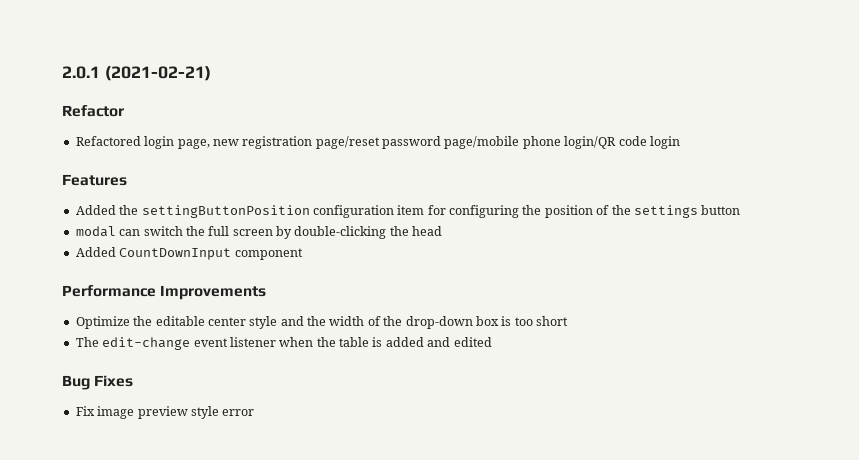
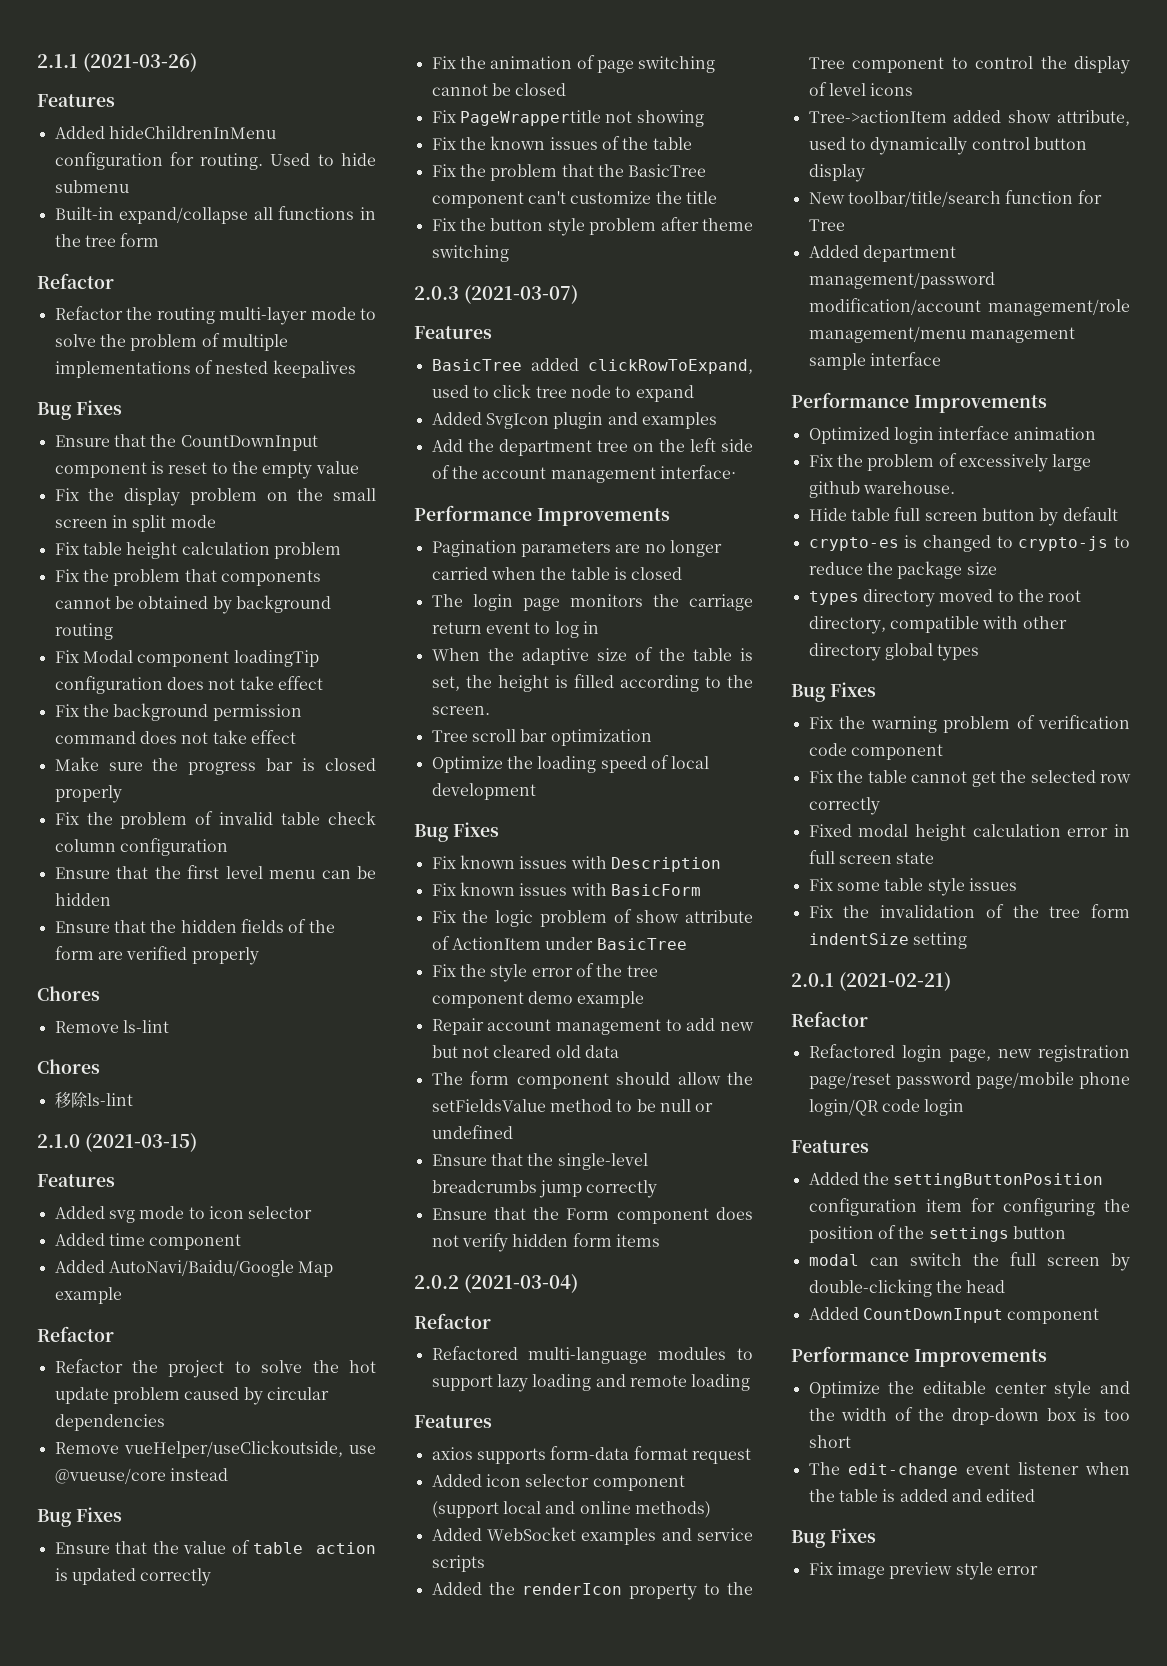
(62, 72) none -> [37,53,197,72] [37,94,115,107] [54,126,276,139] [54,152,376,170] [54,180,129,193] [54,206,376,224] [54,233,160,247] [37,273,114,289] [54,306,376,325] [54,333,288,351] [54,360,356,378] [37,400,122,420] [54,434,318,451] [54,461,359,479] [54,488,376,506] [54,515,216,532] [54,542,341,559] [54,569,321,586] [54,595,331,614] [54,623,113,640] [54,650,319,667] [54,676,323,694] [54,703,302,721] [54,730,296,744] [54,757,376,775] [54,785,122,803] [54,811,376,829] [54,838,228,856] [54,865,376,879] [54,893,111,906] [54,919,335,933] [54,946,259,965] [37,986,100,1001] [54,1020,169,1033] [37,1059,100,1074] [54,1092,133,1108] [37,1133,197,1152] [37,1174,115,1187] [54,1206,313,1223] [54,1233,242,1250] [54,1260,334,1277] [54,1287,122,1304] [37,1326,114,1342] [54,1359,376,1378] [54,1387,329,1405] [54,1414,165,1431] [54,1440,376,1458] [54,1468,228,1484] [37,1507,122,1527] [54,1540,376,1554] [54,1568,212,1586] [431,55,716,73] [431,83,567,96] [431,110,704,127] [431,136,692,150] [431,164,707,181] [431,191,717,208] [431,217,753,236] [431,245,509,262] [414,285,578,304] [414,326,492,339] [431,358,753,374] [431,384,694,402] [431,412,717,429] [431,438,753,456] [431,465,736,483] [414,505,670,526] [431,540,722,557] [431,567,683,580] [431,594,753,611] [431,621,599,638] [431,647,753,665] [431,674,753,692] [431,706,490,715] [431,729,652,746] [431,755,710,773] [431,783,536,800] [414,822,499,842] [431,855,721,872] [431,882,701,896] [431,909,753,927] [431,936,687,950] [431,963,658,982] [431,991,645,1008] [431,1018,754,1035] [431,1045,619,1058] [431,1071,753,1089] [431,1099,714,1112] [431,1125,513,1139] [431,1153,648,1170] [431,1180,658,1198] [431,1207,753,1224] [431,1233,660,1252] [414,1274,578,1293] [414,1313,491,1329] [431,1346,753,1364] [431,1374,751,1392] [414,1415,492,1428] [431,1446,751,1464] [431,1474,685,1491] [431,1501,711,1518] [431,1527,753,1545] [431,1555,485,1572] [431,1582,753,1600] [808,56,1130,74] [808,82,914,96] [808,110,1130,126] [808,137,1087,155] [808,164,865,182] [808,190,1102,207] [808,219,845,231] [808,245,956,262] [808,272,995,289] [808,298,1130,316] [808,326,1075,343] [808,352,941,370] [791,392,1047,413] [808,426,1096,444] [808,453,1092,472] [808,481,955,498] [808,507,1118,526] [808,535,1130,552] [808,561,997,579] [808,589,1082,607] [808,616,1067,634] [808,643,980,661] [791,682,876,702] [808,715,1130,733] [808,743,943,760] [808,770,1131,787] [808,797,880,815] [808,824,1130,841] [808,850,935,864] [808,878,1017,896] [808,904,1130,918] [808,932,967,949] 2.1.1 (2021-03-26) // Features // Added hideChildrenInMenu configuration for routing. Used to hide submenu // Built-in expand/collapse all functions in the tree form // Refactor // Refactor the routing multi-layer mode to solve the problem of multiple implementations of nested keepalives // Bug Fixes // Ensure that the CountDownInput component is reset to the empty value // Fix the display problem on the small screen in split mode // Fix table height calculation problem // Fix the problem that components cannot be obtained by background routing // Fix Modal component loadingTip configuration does not take effect // Fix the background permission command does not take effect // Make sure the progress bar is closed properly // Fix the problem of invalid table check column configuration // Ensure that the first level menu can be hidden // Ensure that the hidden fields of the form are verified properly // Chores // Remove ls-lint // Chores // 移除ls-lint // 2.1.0 (2021-03-15) // Features // Added svg mode to icon selector // Added time component // Added AutoNavi/Baidu/Google Map example // Refactor // Refactor the project to solve the hot update problem caused by circular dependencies // Remove vueHelper/useClickoutside, use @vueuse/core instead // Bug Fixes // Ensure that the value of table action is updated correctly // Fix the animation of page switching cannot be closed // Fix PageWrappertitle not showing // Fix the known issues of the table // Fix the problem that the BasicTree component can't customize the title // Fix the button style problem after theme switching // 2.0.3 (2021-03-07) // Features // BasicTree added clickRowToExpand, used to click tree node to expand // Added SvgIcon plugin and examples // Add the department tree on the left side of the account management interface· // Performance Improvements // Pagination parameters are no longer carried when the table is closed // The login page monitors the carriage return event to log in // When the adaptive size of the table is set, the height is filled according to the screen. // Tree scroll bar optimization // Optimize the loading speed of local development // Bug Fixes // Fix known issues with Description // Fix known issues with BasicForm // Fix the logic problem of show attribute of ActionItem under BasicTree // Fix the style error of the tree component demo example // Repair account management to add new but not cleared old data // The form component should allow the setFieldsValue method to be null or undefined // Ensure that the single-level breadcrumbs jump correctly // Ensure that the Form component does not verify hidden form items // 2.0.2 (2021-03-04) // Refactor // Refactored multi-language modules to support lazy loading and remote loading // Features // axios supports form-data format request // Added icon selector component (support local and online methods) // Added WebSocket examples and service scripts // Added the renderIcon property to the Tree component to control the display of level icons // Tree->actionItem added show attribute, used to dynamically control button display // New toolbar/title/search function for Tree // Added department management/password modification/account management/role management/menu management sample interface // Performance Improvements // Optimized login interface animation // Fix the problem of excessively large github warehouse. // Hide table full screen button by default // crypto-es is changed to crypto-js to reduce the package size // types directory moved to the root directory, compatible with other directory global types // Bug Fixes // Fix the warning problem of verification code component // Fix the table cannot get the selected row correctly // Fixed modal height calculation error in full screen state // Fix some table style issues // Fix the invalidation of the tree form indentSize setting //

